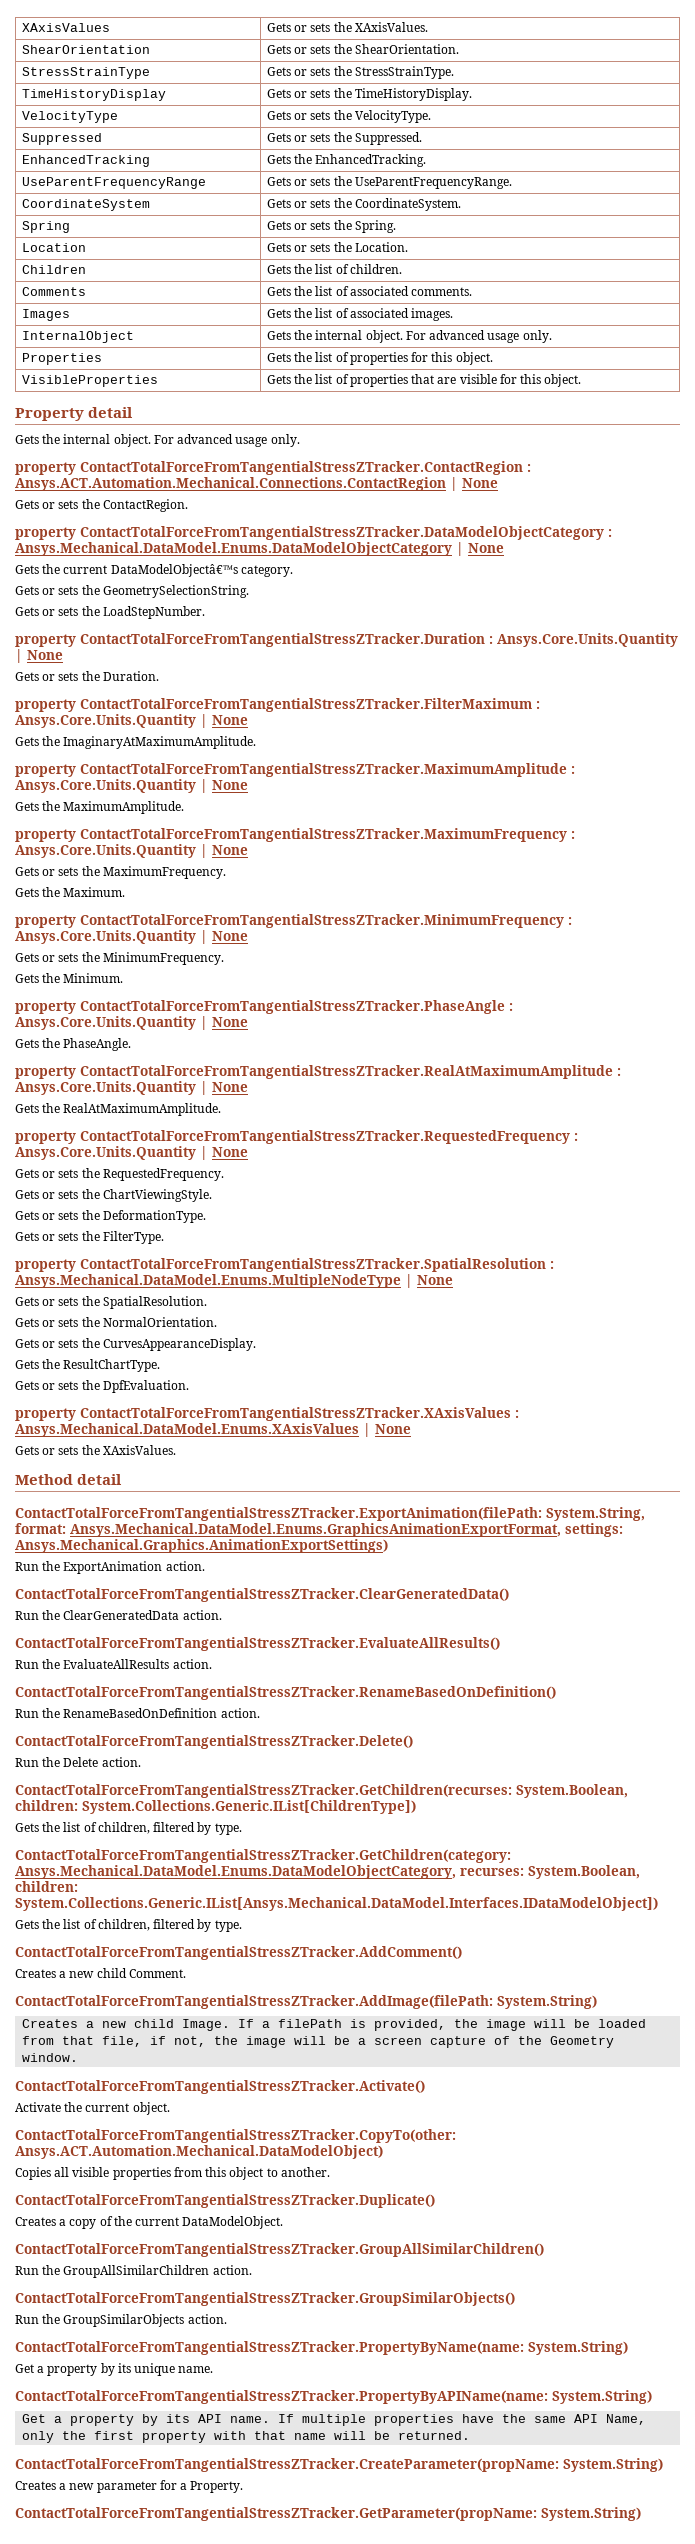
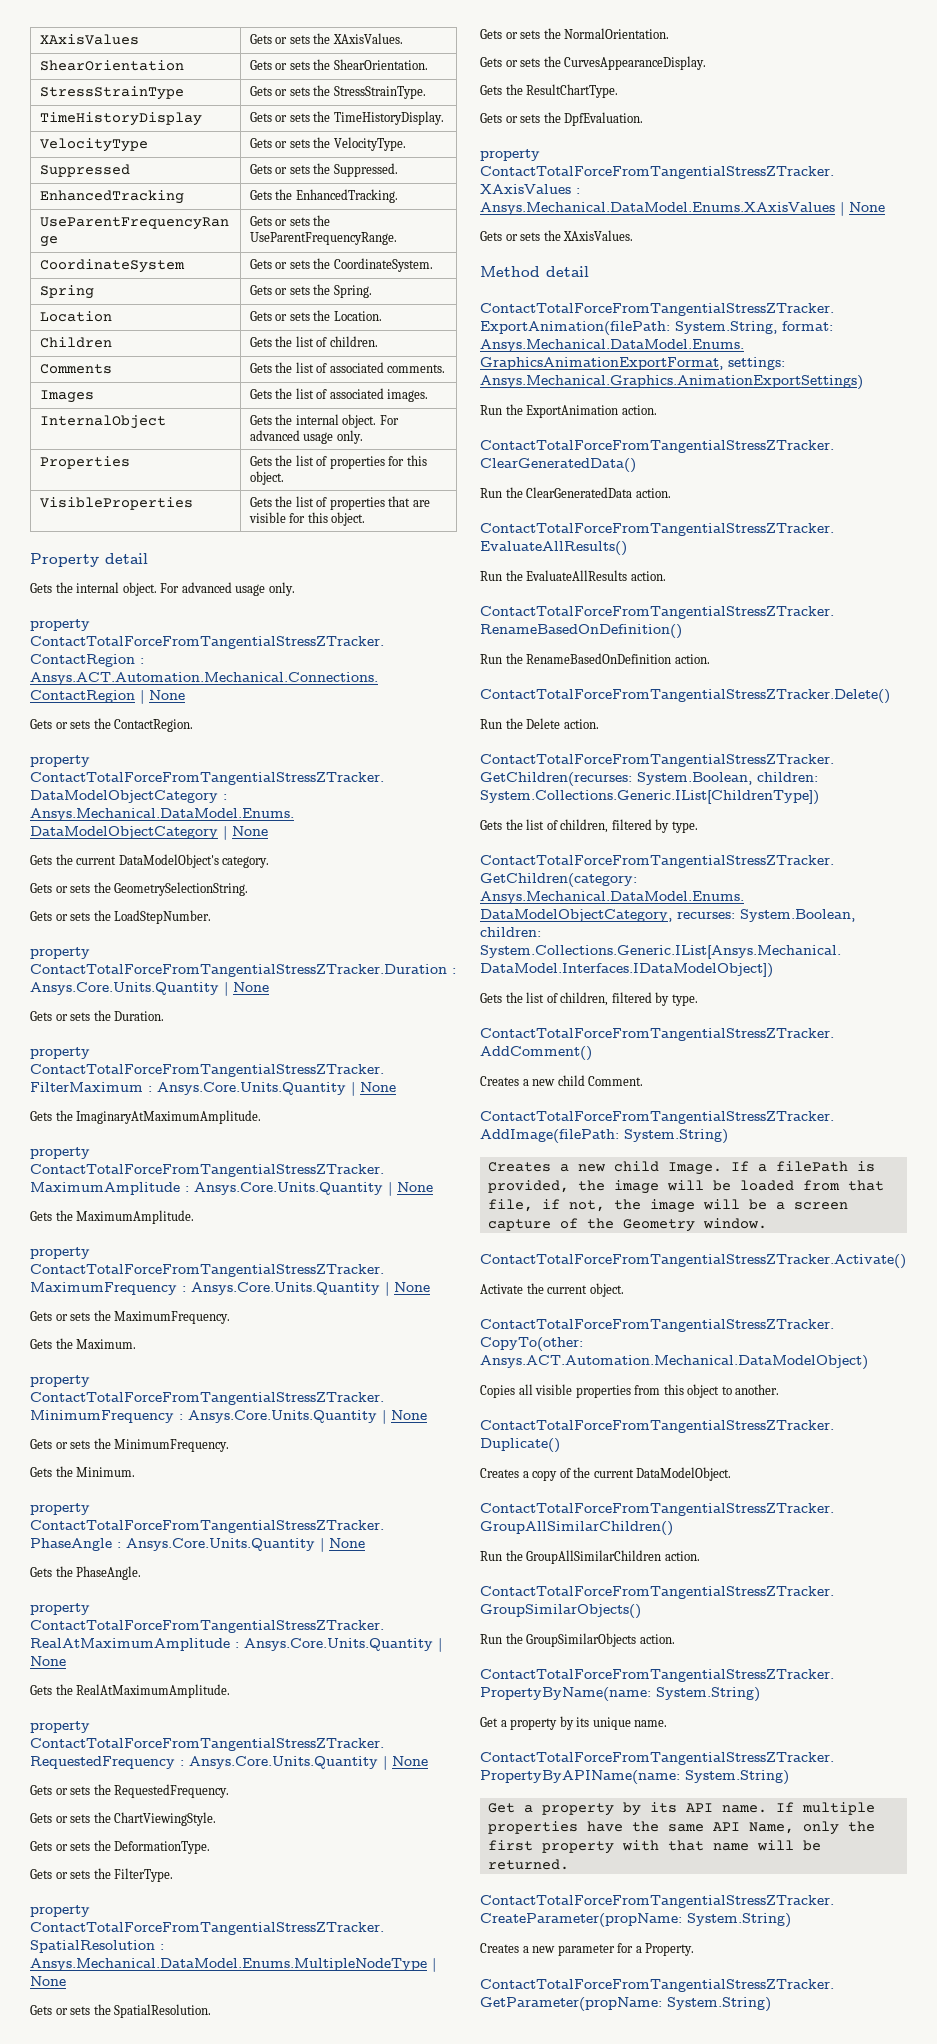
[110,564,238,577] DataModelObjectâ€™s -> [118,854,219,868] DataModelObject's

